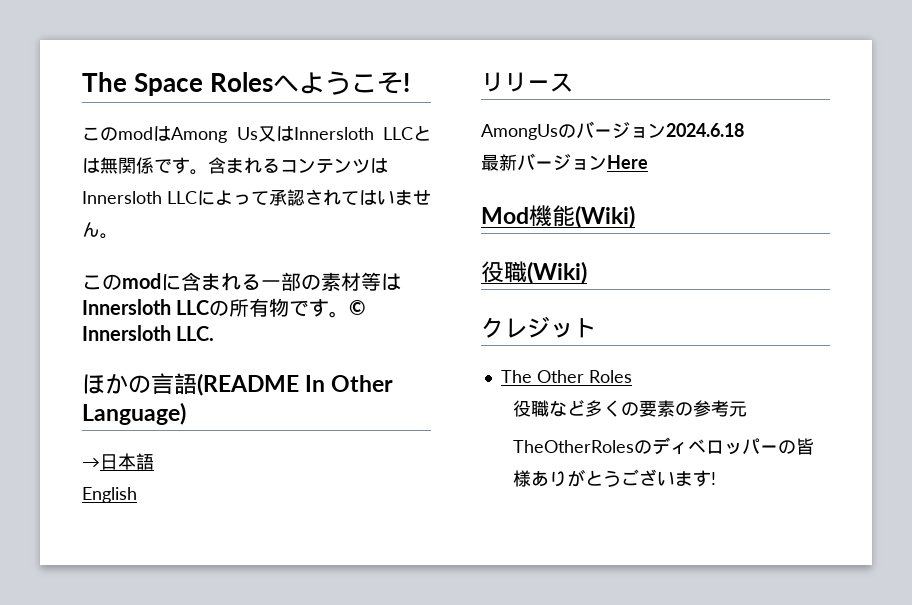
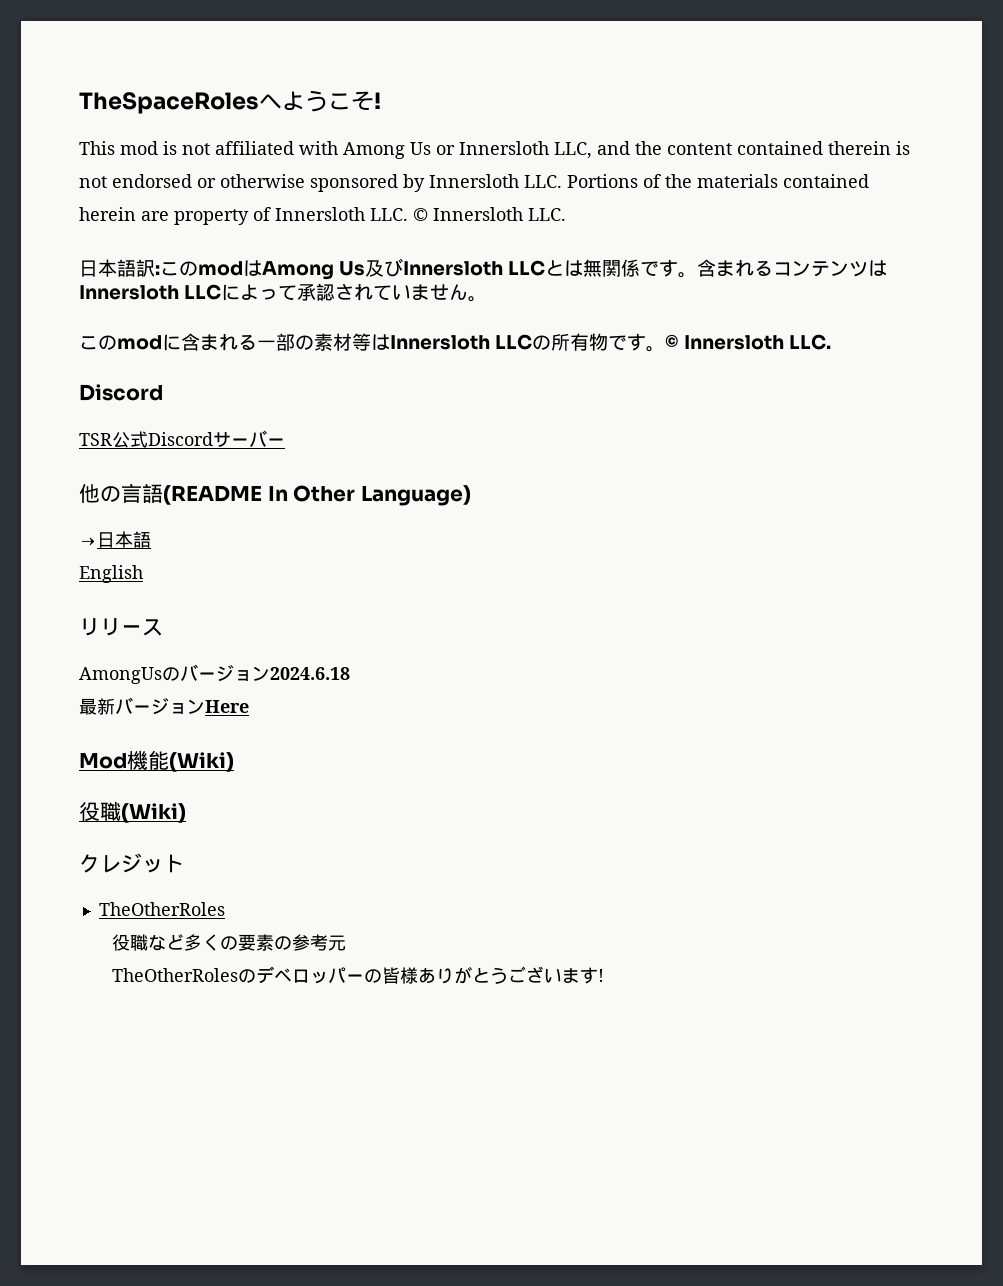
[82,72,273,96] The Space Roles -> [79,92,259,114] TheSpaceRoles
(410, 82) none -> [79,141,910,159] [79,174,869,192] [79,207,566,225] [79,259,160,277] This mod is not affiliated with Among Us or Innersloth LLC, and the content contained therein is not endorsed or otherwise sponsored by Innersloth LLC. Portions of the materials contained herein are property of Innersloth LLC. © Innersloth LLC. // 日本語訳:
[257,126,294,142] 又は -> [365,258,404,277] 及び
[359,190,377,205] は -> (393, 292) none
[82,373,128,394] ほか -> [79,384,163,401] [79,430,285,448] [79,484,100,503] Discord // TSR公式Discordサーバー // 他
[500,370,632,383] The Other Roles -> [98,902,225,916] TheOtherRoles
[669,441,688,455] ィ -> (274, 975) none

